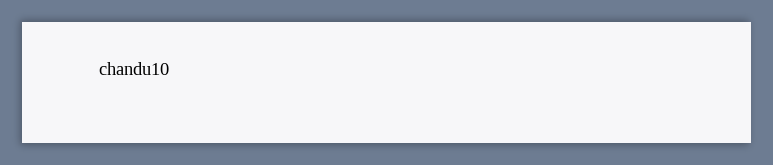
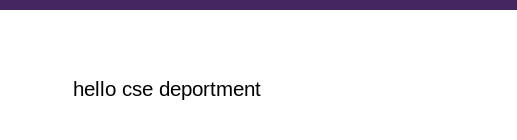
[99,62,169,75] chandu10 -> [73,81,261,100] hello cse deportment

